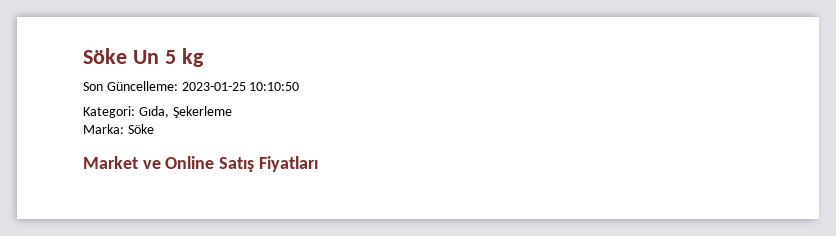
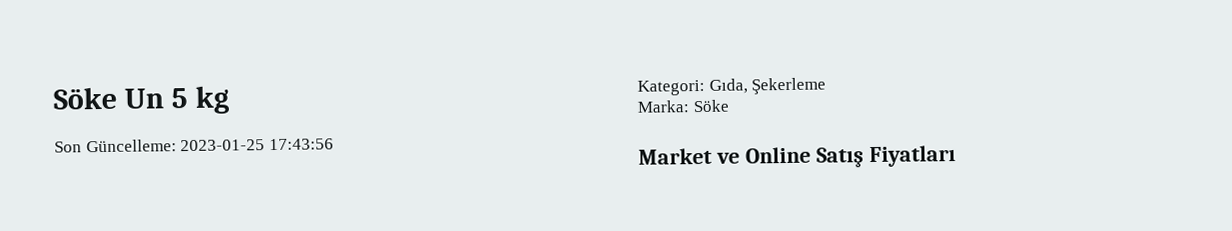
[249,82,300,91] 10:10:50 -> [268,138,334,151] 17:43:56

